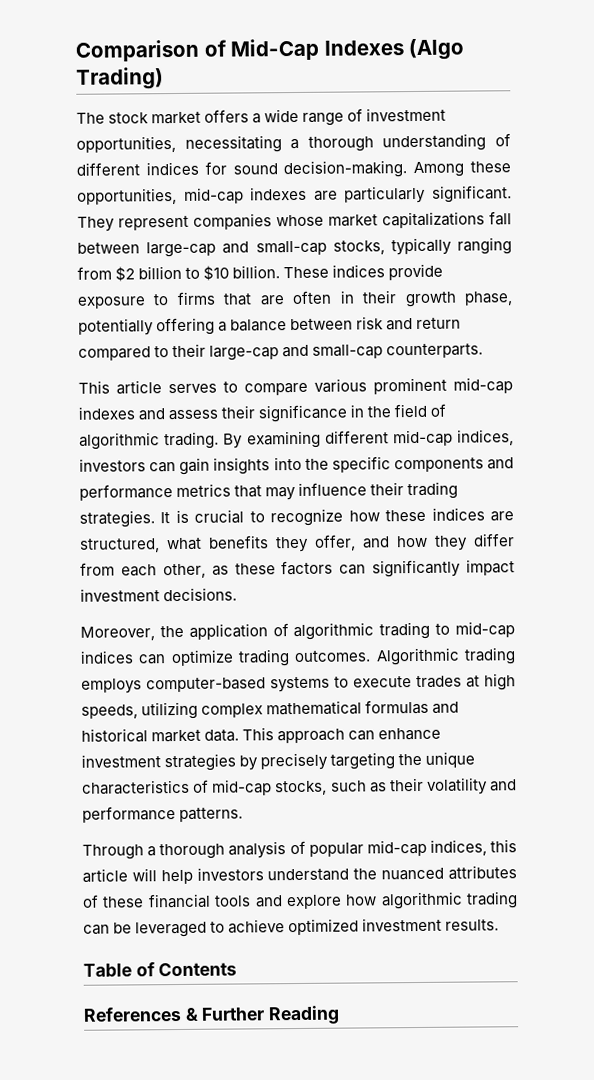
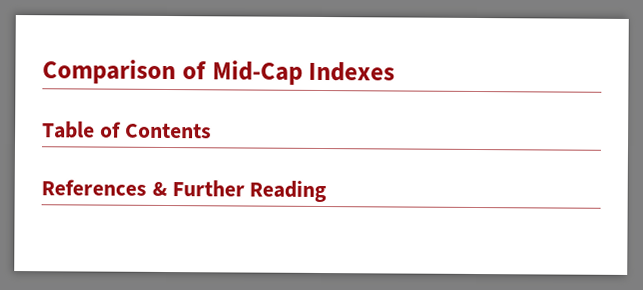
[408,38,465,61] [76,67,164,90] [76,107,447,126] [76,133,511,153] [76,160,511,179] [77,185,512,205] [77,211,512,232] [77,237,512,258] [77,263,444,282] [77,290,514,309] [78,316,462,336] [78,343,484,361] [78,377,513,396] [78,403,447,423] [79,429,514,450] [79,456,514,475] [79,481,459,501] [79,507,515,528] [79,533,515,553] [80,559,515,579] [80,587,238,602] [80,621,516,641] [80,647,516,667] [81,673,516,694] [81,699,460,720] [81,727,442,744] [81,751,476,772] [82,777,517,796] [82,806,244,823] [82,839,517,860] [82,865,518,885] [82,891,518,910] [83,917,500,938] (Algo Trading) // The stock market offers a wide range of investment opportunities, necessitating a thorough understanding of different indices for sound decision-making. Among these opportunities, mid-cap indexes are particularly significant. They represent companies whose market capitalizations fall between large-cap and small-cap stocks, typically ranging from $2 billion to $10 billion. These indices provide exposure to firms that are often in their growth phase, potentially offering a balance between risk and return compared to their large-cap and small-cap counterparts. // This article serves to compare various prominent mid-cap indexes and assess their significance in the field of algorithmic trading. By examining different mid-cap indices, investors can gain insights into the specific components and performance metrics that may influence their trading strategies. It is crucial to recognize how these indices are structured, what benefits they offer, and how they differ from each other, as these factors can significantly impact investment decisions. // Moreover, the application of algorithmic trading to mid-cap indices can optimize trading outcomes. Algorithmic trading employs computer-based systems to execute trades at high speeds, utilizing complex mathematical formulas and historical market data. This approach can enhance investment strategies by precisely targeting the unique characteristics of mid-cap stocks, such as their volatility and performance patterns. // Through a thorough analysis of popular mid-cap indices, this article will help investors understand the nuanced attributes of these financial tools and explore how algorithmic trading can be leveraged to achieve optimized investment results. -> (396, 71) none

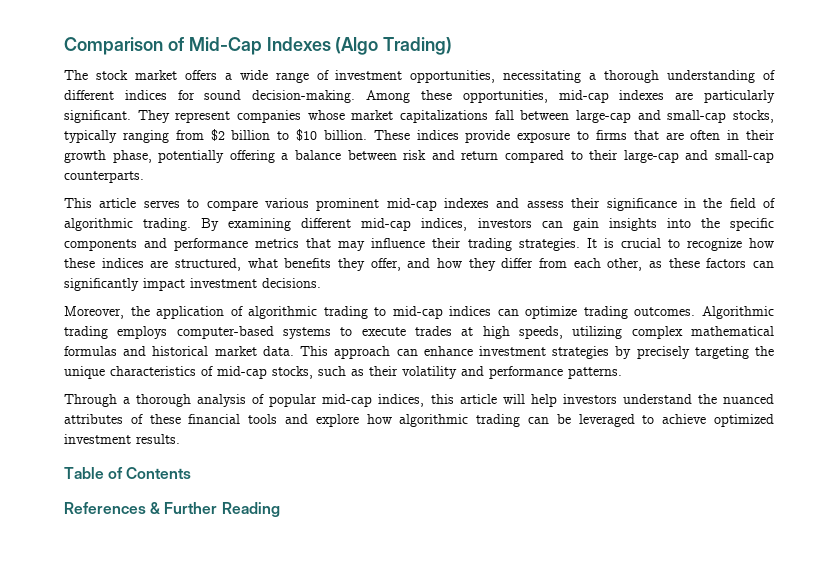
(396, 71) none -> [335,37,453,55] [64,70,775,83] [64,90,776,103] [64,110,774,123] [64,129,776,143] [64,150,775,163] [64,171,144,183] [64,198,775,211] [64,218,775,231] [64,238,775,251] [64,258,774,271] [64,278,321,291] [64,306,775,319] [64,326,774,339] [64,346,774,359] [64,366,622,379] [64,394,775,407] [64,414,774,427] [64,434,180,444] (Algo Trading) // The stock market offers a wide range of investment opportunities, necessitating a thorough understanding of different indices for sound decision-making. Among these opportunities, mid-cap indexes are particularly significant. They represent companies whose market capitalizations fall between large-cap and small-cap stocks, typically ranging from $2 billion to $10 billion. These indices provide exposure to firms that are often in their growth phase, potentially offering a balance between risk and return compared to their large-cap and small-cap counterparts. // This article serves to compare various prominent mid-cap indexes and assess their significance in the field of algorithmic trading. By examining different mid-cap indices, investors can gain insights into the specific components and performance metrics that may influence their trading strategies. It is crucial to recognize how these indices are structured, what benefits they offer, and how they differ from each other, as these factors can significantly impact investment decisions. // Moreover, the application of algorithmic trading to mid-cap indices can optimize trading outcomes. Algorithmic trading employs computer-based systems to execute trades at high speeds, utilizing complex mathematical formulas and historical market data. This approach can enhance investment strategies by precisely targeting the unique characteristics of mid-cap stocks, such as their volatility and performance patterns. // Through a thorough analysis of popular mid-cap indices, this article will help investors understand the nuanced attributes of these financial tools and explore how algorithmic trading can be leveraged to achieve optimized investment results.

